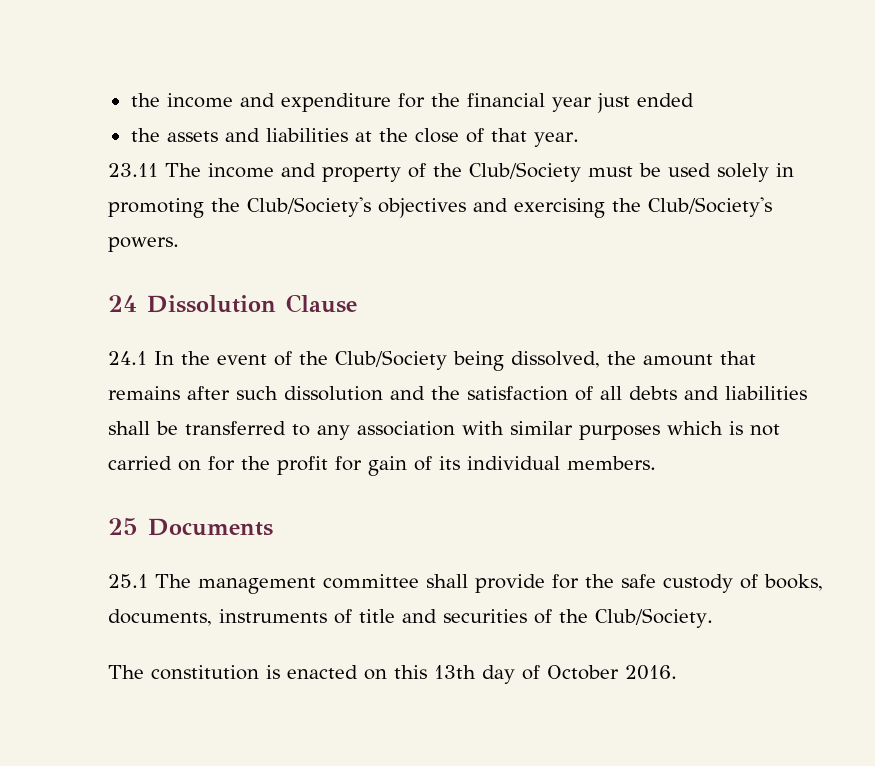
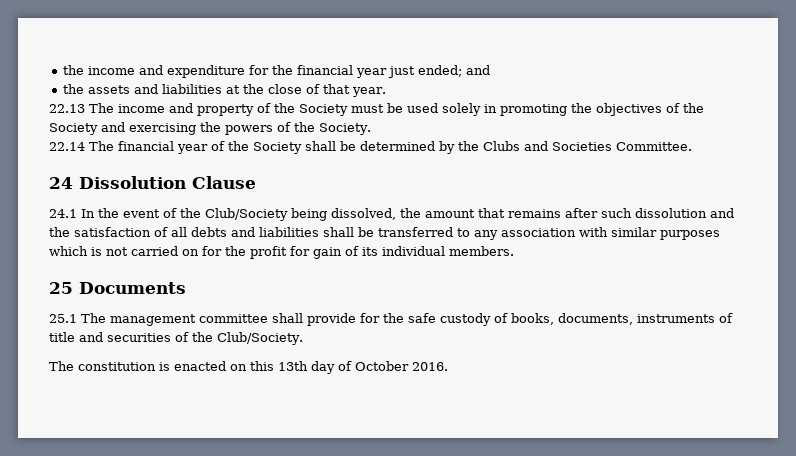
[636,93,694,107] ended -> [417,65,490,77] ended; and
[108,163,158,177] 23.11 -> [49,104,85,113] 22.13
[469,162,581,182] Club/Society -> [299,104,348,116] Society
[247,197,772,218] [108,237,179,252] Club/Society's objectives and exercising the Club/Society's powers. -> [596,103,704,116] [49,122,371,135] [49,141,692,154] objectives of the Society and exercising the powers of the Society. // 22.14 The financial year of the Society shall be determined by the Clubs and Societies Committee.

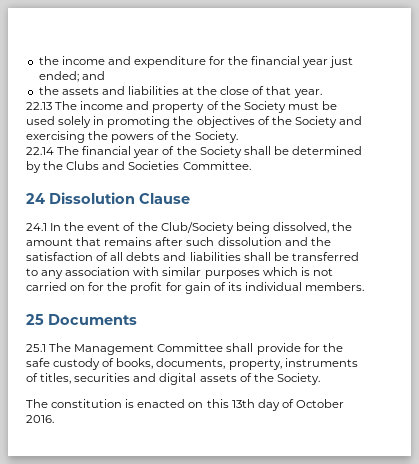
[110,314,268,326] management committee -> [74,343,224,355] Management Committee
(633, 319) none -> [228,359,282,370] property,
[49,332,303,345] title and securities of the Club/Society. -> [40,373,320,385] titles, securities and digital assets of the Society.

